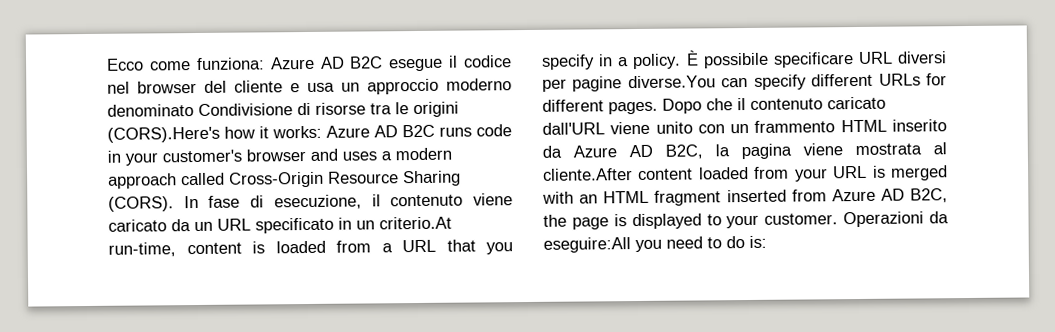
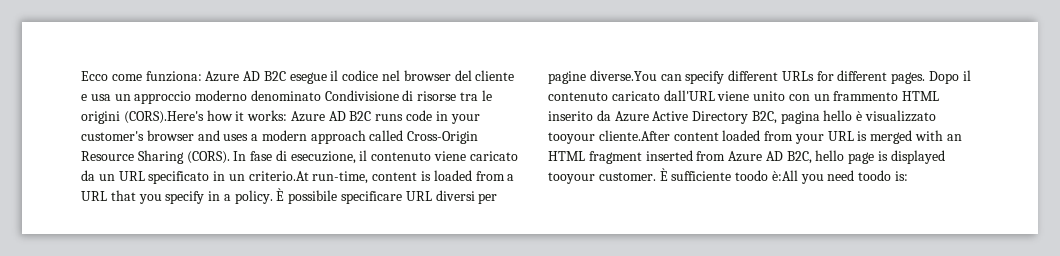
[706,98,733,111] che -> (960, 77) none
[629,142,947,160] AD B2C, la pagina viene mostrata al -> [652,110,937,124] [548,132,595,144] Active Directory B2C, pagina hello è visualizzato tooyour
[543,214,567,227] the -> [815,150,845,161] hello
[706,211,949,229] [543,236,745,253] to your customer. Operazioni da eseguire:All you need to do -> [548,168,892,184] tooyour customer. È sufficiente toodo è:All you need toodo

